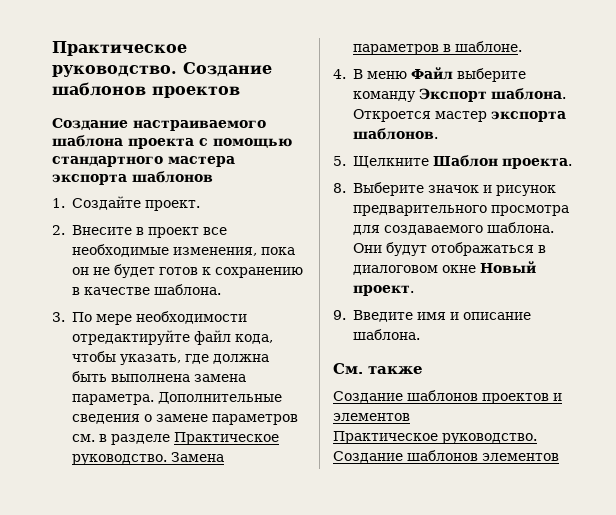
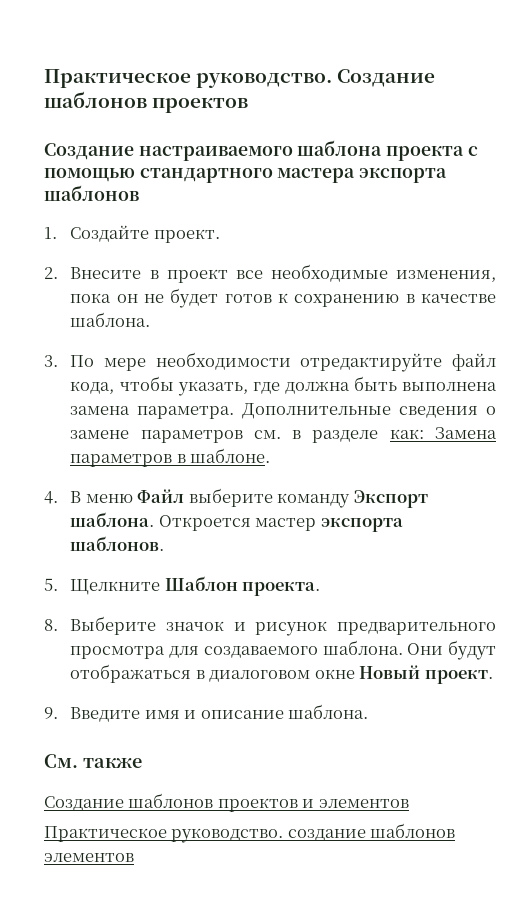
[173,432,279,445] [71,454,167,465] Практическое руководство. -> [389,429,424,439] как:
[333,451,403,463] Создание -> [287,829,366,841] создание

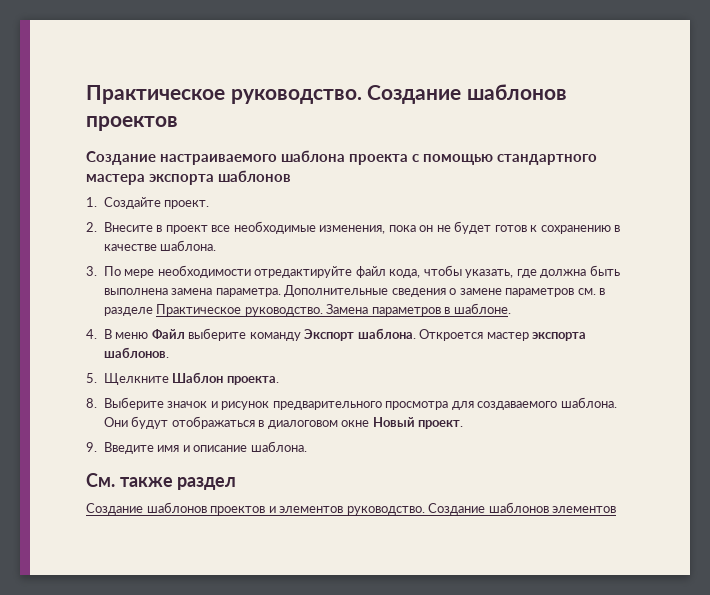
[389,429,424,439] как: -> [156,304,323,316] Практическое руководство.
(142, 763) none -> [177,477,237,490] раздел
[44,826,366,843] // Практическое руководство. создание -> [346,503,486,515] руководство. Создание

